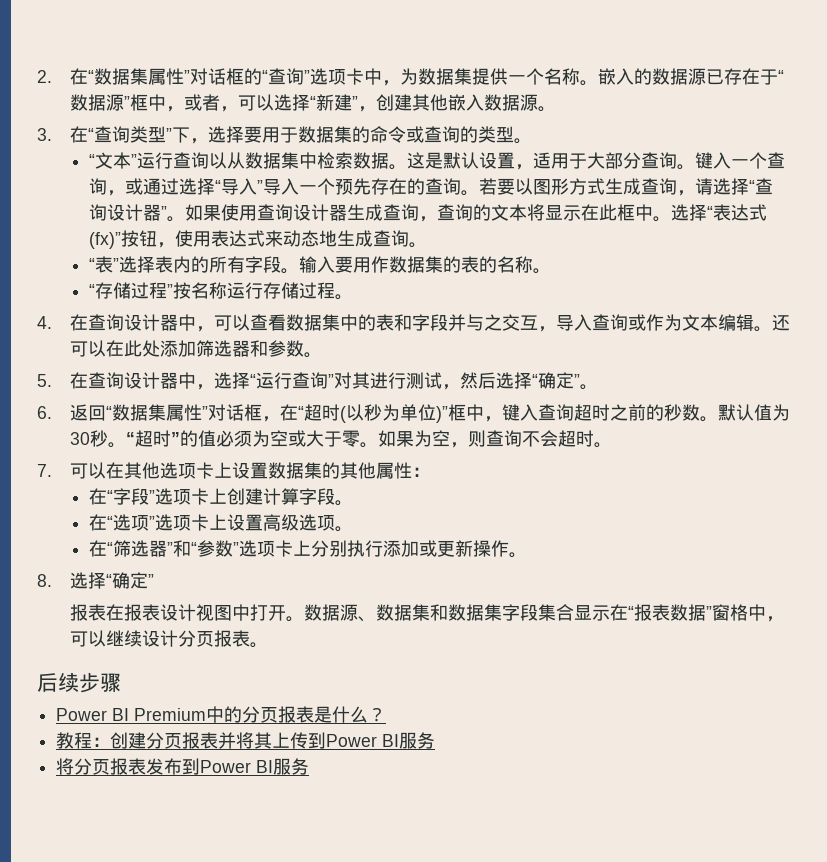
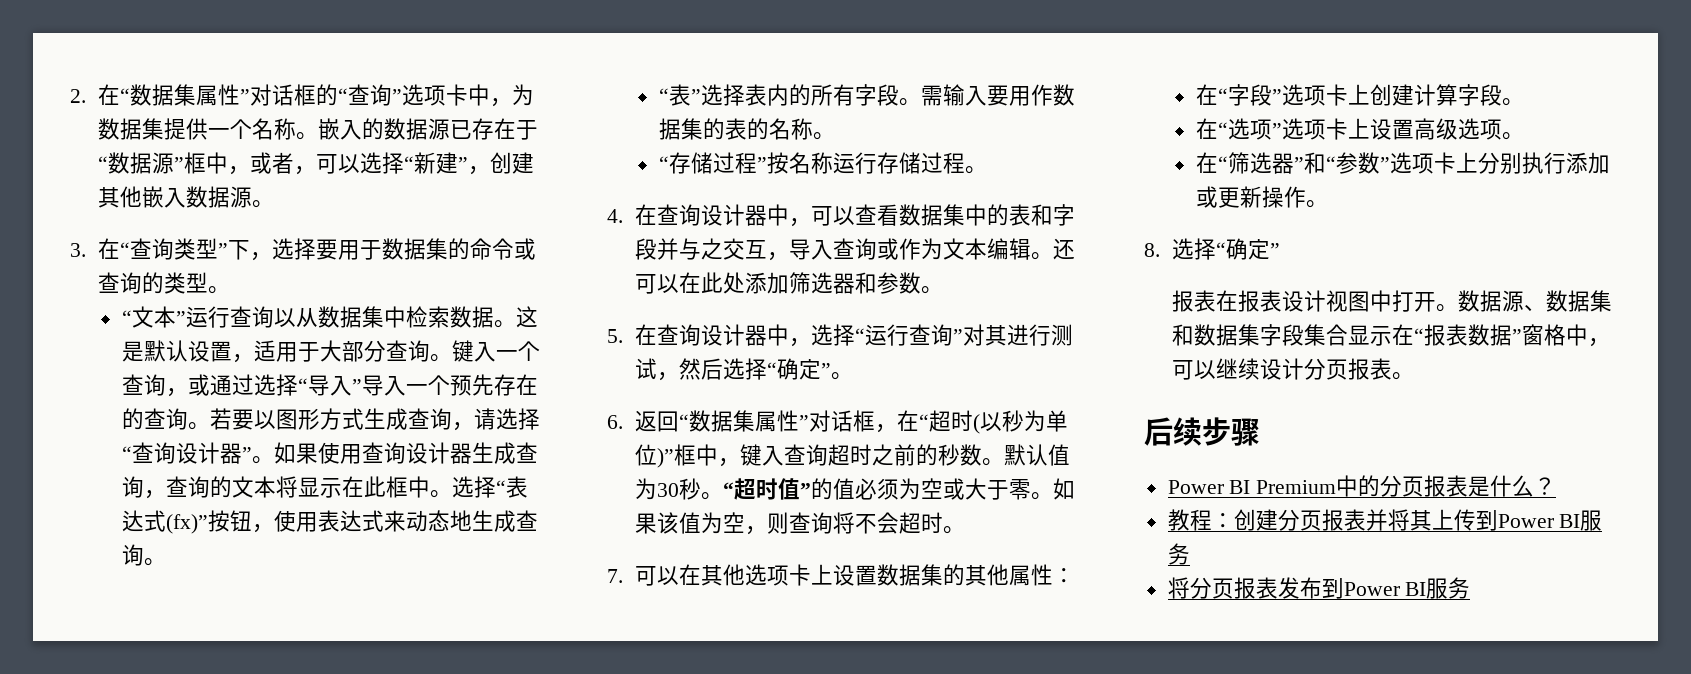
(299, 271) none -> [920,85,943,106] 需
(171, 438) none -> [778,478,801,500] 值
(414, 439) none -> [657,512,702,534] 该值
(522, 438) none -> [833,512,856,534] 将

